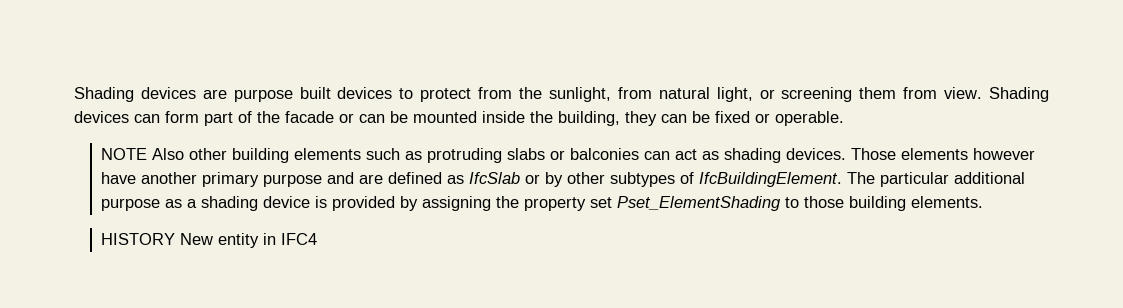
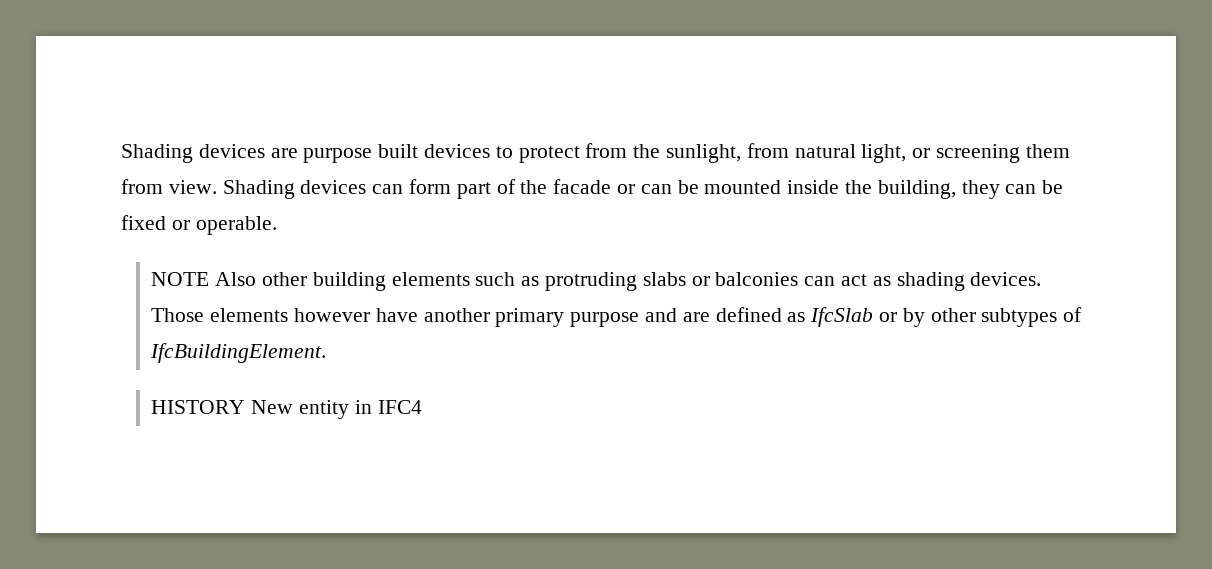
[847,172,1026,187] [101,196,984,211] The particular additional purpose as a shading device is provided by assigning the property set Pset_ElementShading to those building elements. -> (327, 353) none

